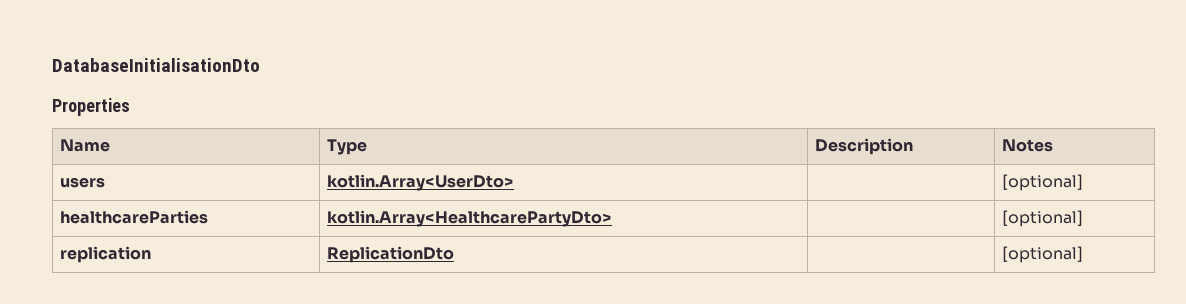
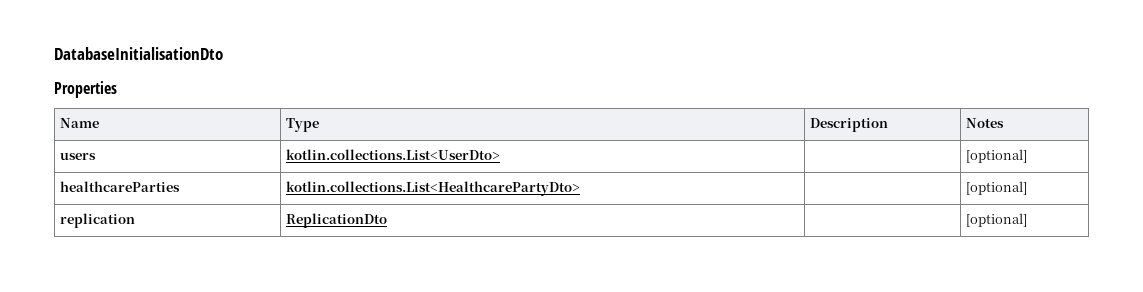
[327,174,515,191] kotlin.Array<UserDto> -> [286,149,501,160] kotlin.collections.List<UserDto>
[327,210,613,227] kotlin.Array<HealthcarePartyDto> -> [286,181,581,196] kotlin.collections.List<HealthcarePartyDto>

